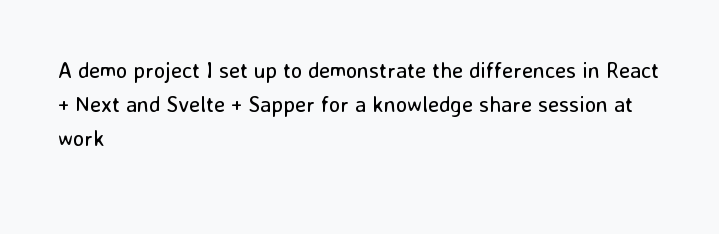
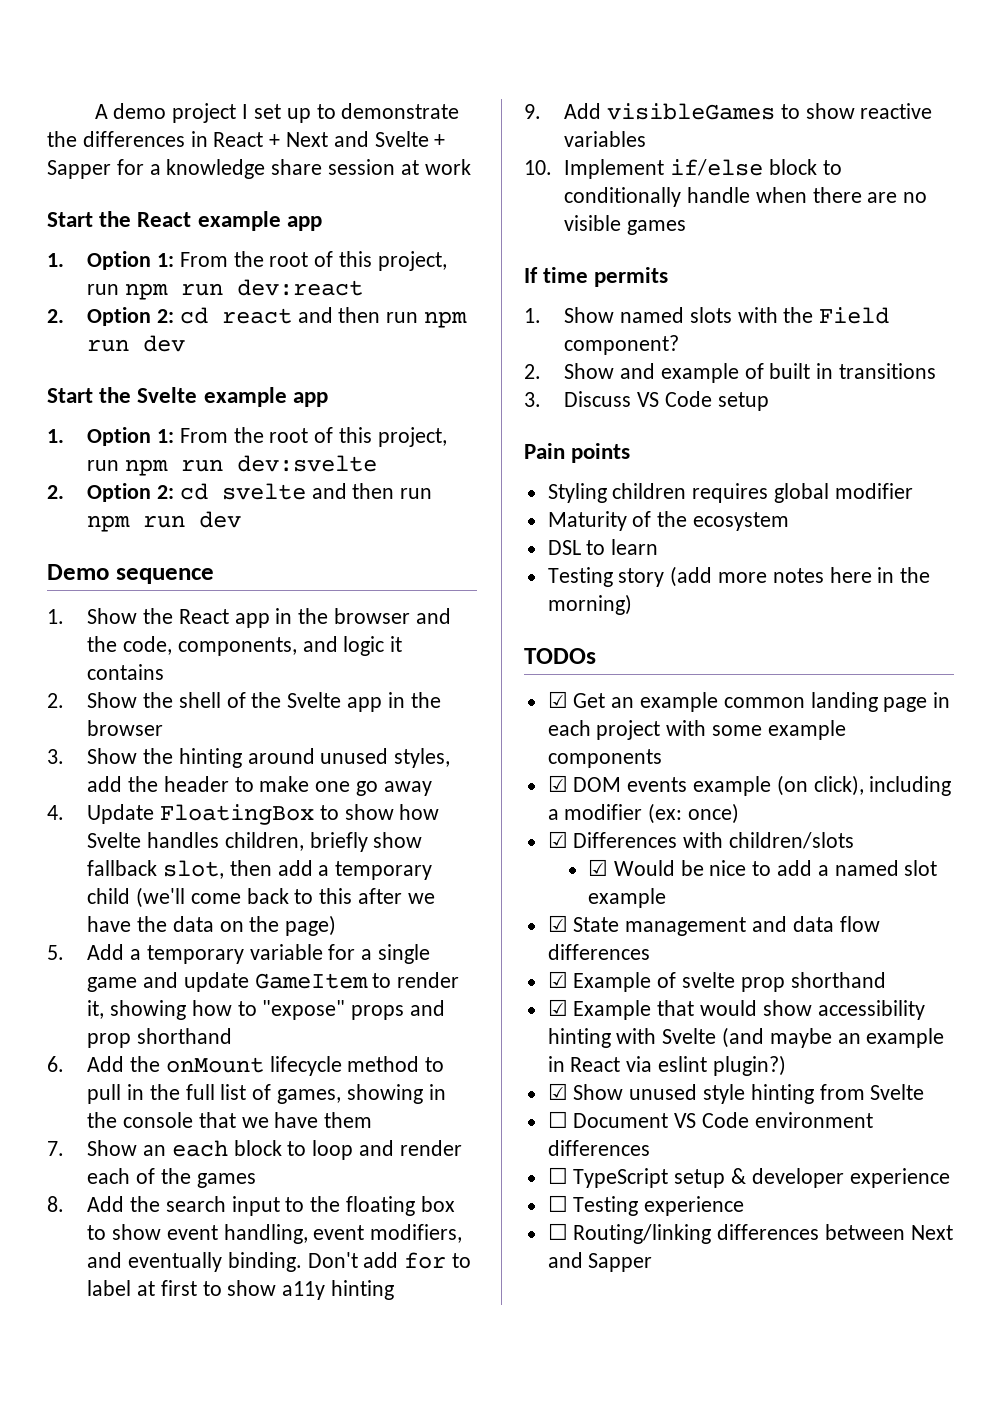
(105, 138) none -> [47,211,322,231] [47,251,447,271] [87,279,364,300] [47,307,468,328] [87,335,186,352] [47,387,328,407] [47,427,447,447] [87,455,378,476] [47,483,433,502] [87,511,242,532] [47,564,214,584] [47,608,451,628] [87,636,403,656] [87,664,165,680] [47,692,441,712] [87,720,164,736] [47,748,451,768] [87,776,432,796] [47,804,440,825] [87,832,423,852] [87,860,433,880] [87,887,435,908] [87,915,337,936] [47,944,431,964] [87,972,460,992] [87,1000,446,1020] [87,1028,233,1048] [47,1056,445,1076] [87,1084,446,1104] [87,1112,373,1128] [47,1140,462,1160] [87,1168,256,1188] [47,1196,455,1216] [87,1224,463,1244] [87,1252,472,1272] [87,1280,395,1300] [524,103,933,120] [564,131,647,147] [524,159,842,179] [564,187,928,207] [564,215,687,235] [524,267,669,287] [524,307,890,324] [564,335,680,355] [524,363,937,383] [524,391,769,411] [524,443,631,463] [547,483,913,503] [547,511,790,531] [547,539,659,555] [547,566,931,587] [547,594,632,615] [524,648,596,664] [547,691,951,712] [547,720,846,740] [547,749,662,768] [547,775,952,796] [547,803,740,824] [547,831,855,849] [587,859,938,876] [587,888,666,908] [547,915,880,936] [547,944,650,960] [547,971,886,992] [547,999,925,1020] [547,1027,945,1048] [547,1055,786,1076] [547,1083,925,1104] [547,1111,873,1128] [547,1140,650,1156] [547,1167,950,1188] [547,1195,745,1216] [547,1223,953,1244] [547,1252,653,1272] // Start the React example app // 1. Option 1: From the root of this project, run npm run dev:react // 2. Option 2: cd react and then run npm run dev // Start the Svelte example app // 1. Option 1: From the root of this project, run npm run dev:svelte // 2. Option 2: cd svelte and then run npm run dev // Demo sequence // 1. Show the React app in the browser and the code, components, and logic it contains // 2. Show the shell of the Svelte app in the browser // 3. Show the hinting around unused styles, add the header to make one go away // 4. Update FloatingBox to show how Svelte handles children, briefly show fallback slot, then add a temporary child (we'll come back to this after we have the data on the page) // 5. Add a temporary variable for a single game and update GameItem to render it, showing how to "expose" props and prop shorthand // 6. Add the onMount lifecycle method to pull in the full list of games, showing in the console that we have them // 7. Show an each block to loop and render each of the games // 8. Add the search input to the floating box to show event handling, event modifiers, and eventually binding. Don't add for to label at first to show a11y hinting // 9. Add visibleGames to show reactive variables // 10. Implement if/else block to conditionally handle when there are no visible games // If time permits // 1. Show named slots with the Field component? // 2. Show and example of built in transitions // 3. Discuss VS Code setup // Pain points // Styling children requires global modifier // Maturity of the ecosystem // DSL to learn // Testing story (add more notes here in the morning) // TODOs // ☑ Get an example common landing page in each project with some example components // ☑ DOM events example (on click), including a modifier (ex: once) // ☑ Differences with children/slots // ☑ Would be nice to add a named slot example // ☑ State management and data flow differences // ☑ Example of svelte prop shorthand // ☑ Example that would show accessibility hinting with Svelte (and maybe an example in React via eslint plugin?) // ☑ Show unused style hinting from Svelte // ☐ Document VS Code environment differences // ☐ TypeScript setup & developer experience // ☐ Testing experience // ☐ Routing/linking differences between Next and Sapper

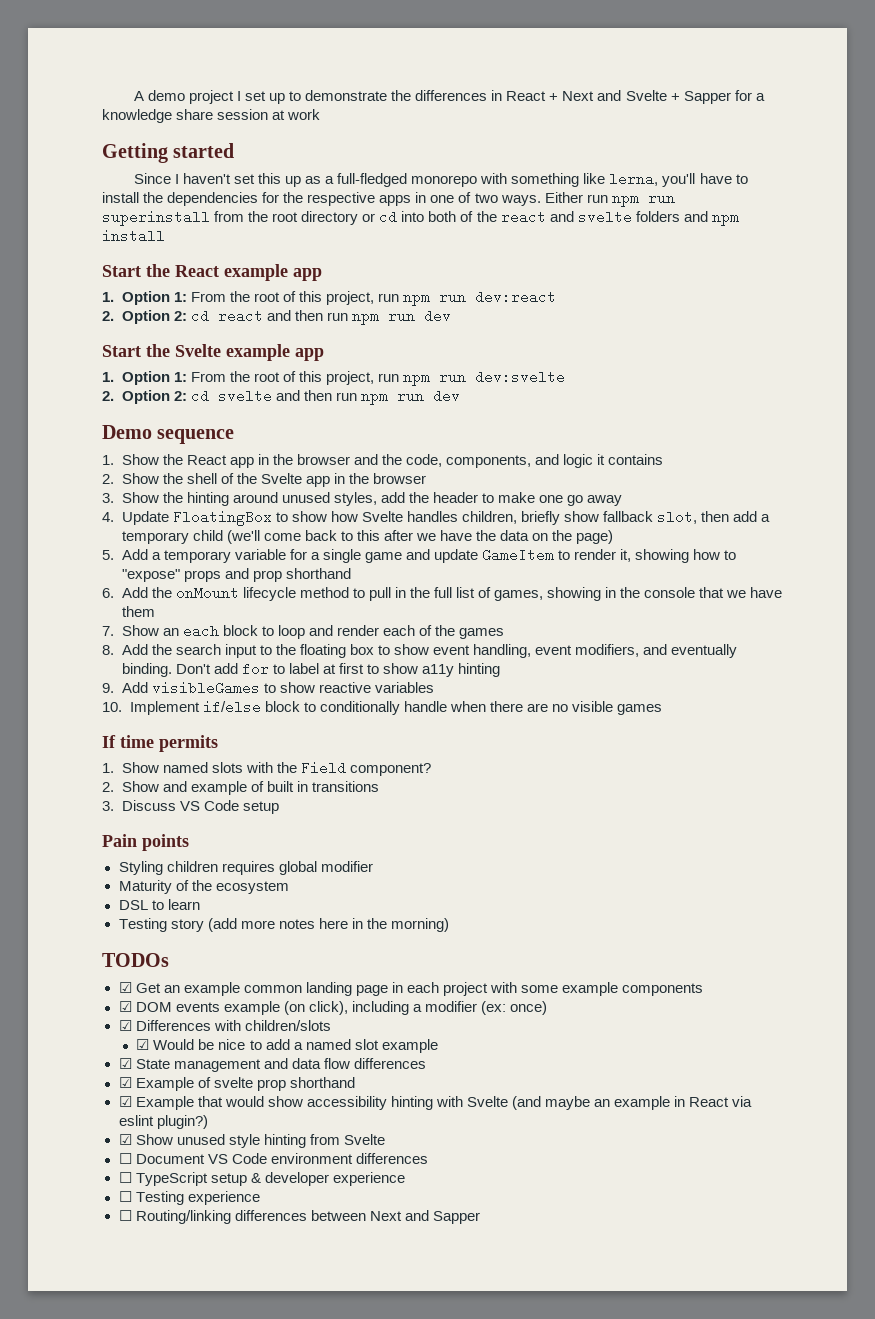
(471, 167) none -> [102,143,235,163] [133,172,748,187] [102,192,675,207] [102,210,739,226] [102,229,165,243] // Getting started // Since I haven't set this up as a full-fledged monorepo with something like lerna, you'll have to install the dependencies for the respective apps in one of two ways. Either run npm run superinstall from the root directory or cd into both of the react and svelte folders and npm install

